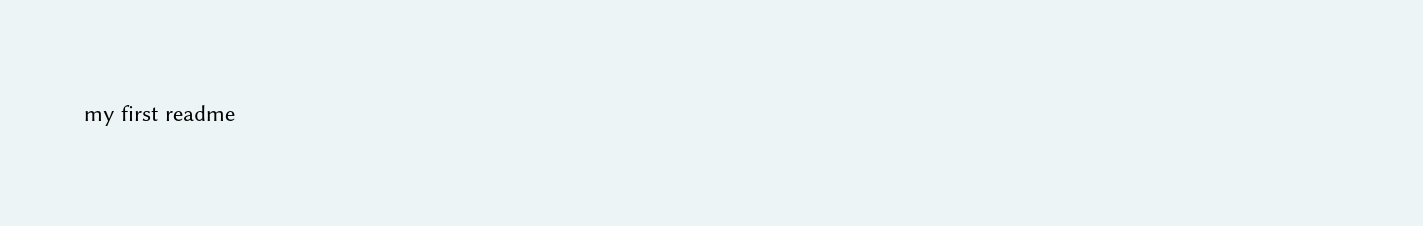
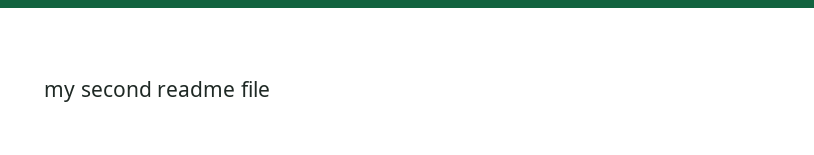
[121,105,236,121] first readme -> [80,81,271,97] second readme file

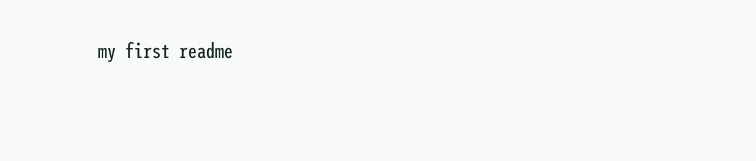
[80,81,271,97] second readme file -> [125,41,233,59] first readme

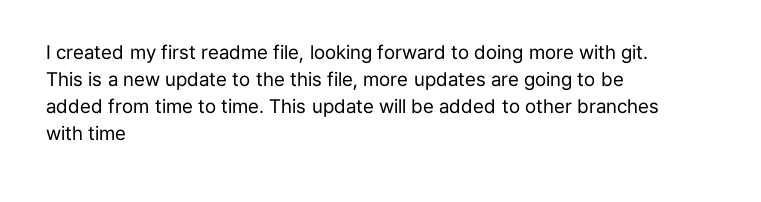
(98, 55) none -> [46,45,125,60] I created
(233, 50) none -> [273,44,649,64] [46,71,624,91] [46,98,660,117] [46,125,127,141] file, looking forward to doing more with git. This is a new update to the this file, more updates are going to be added from time to time. This update will be added to other branches with time

